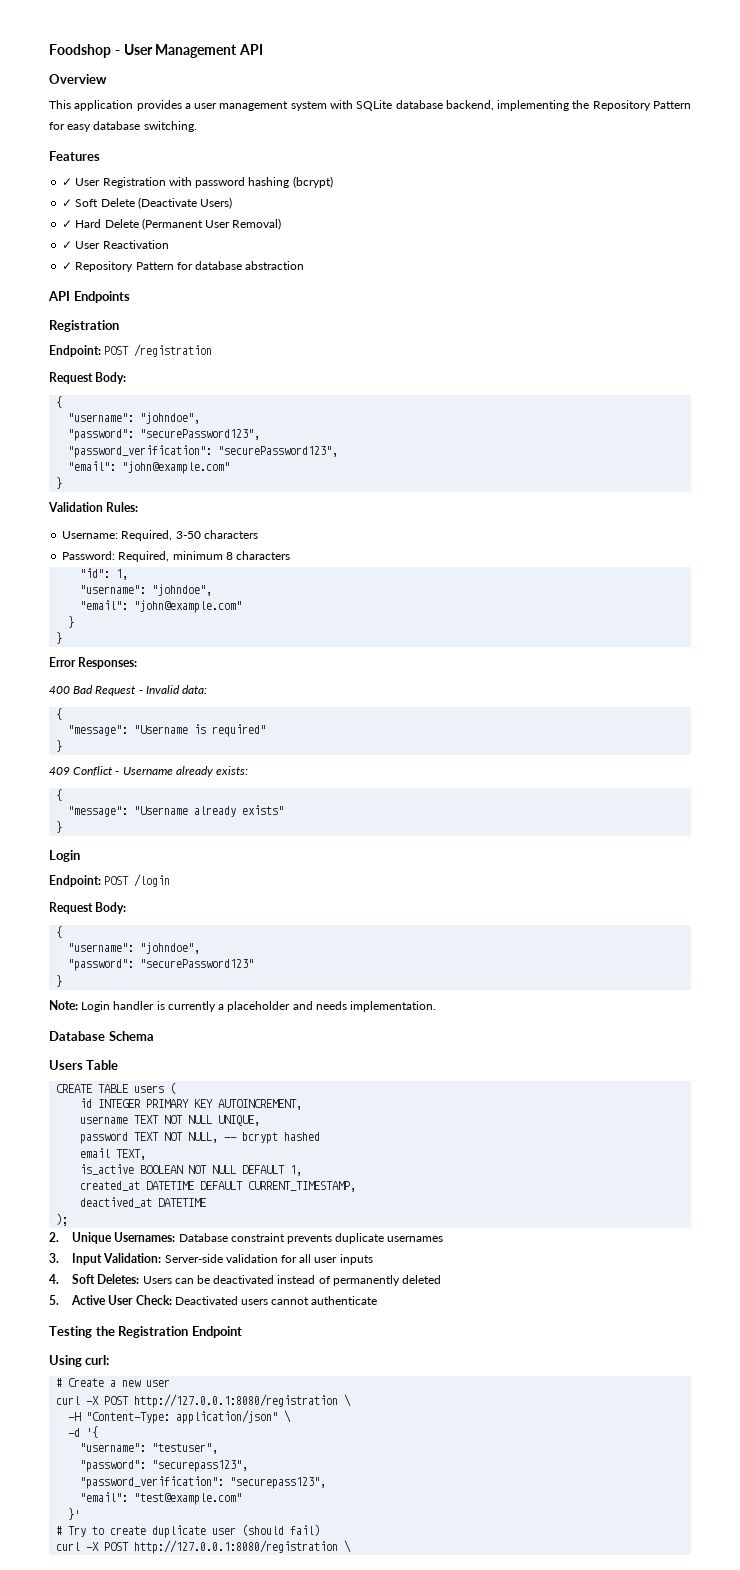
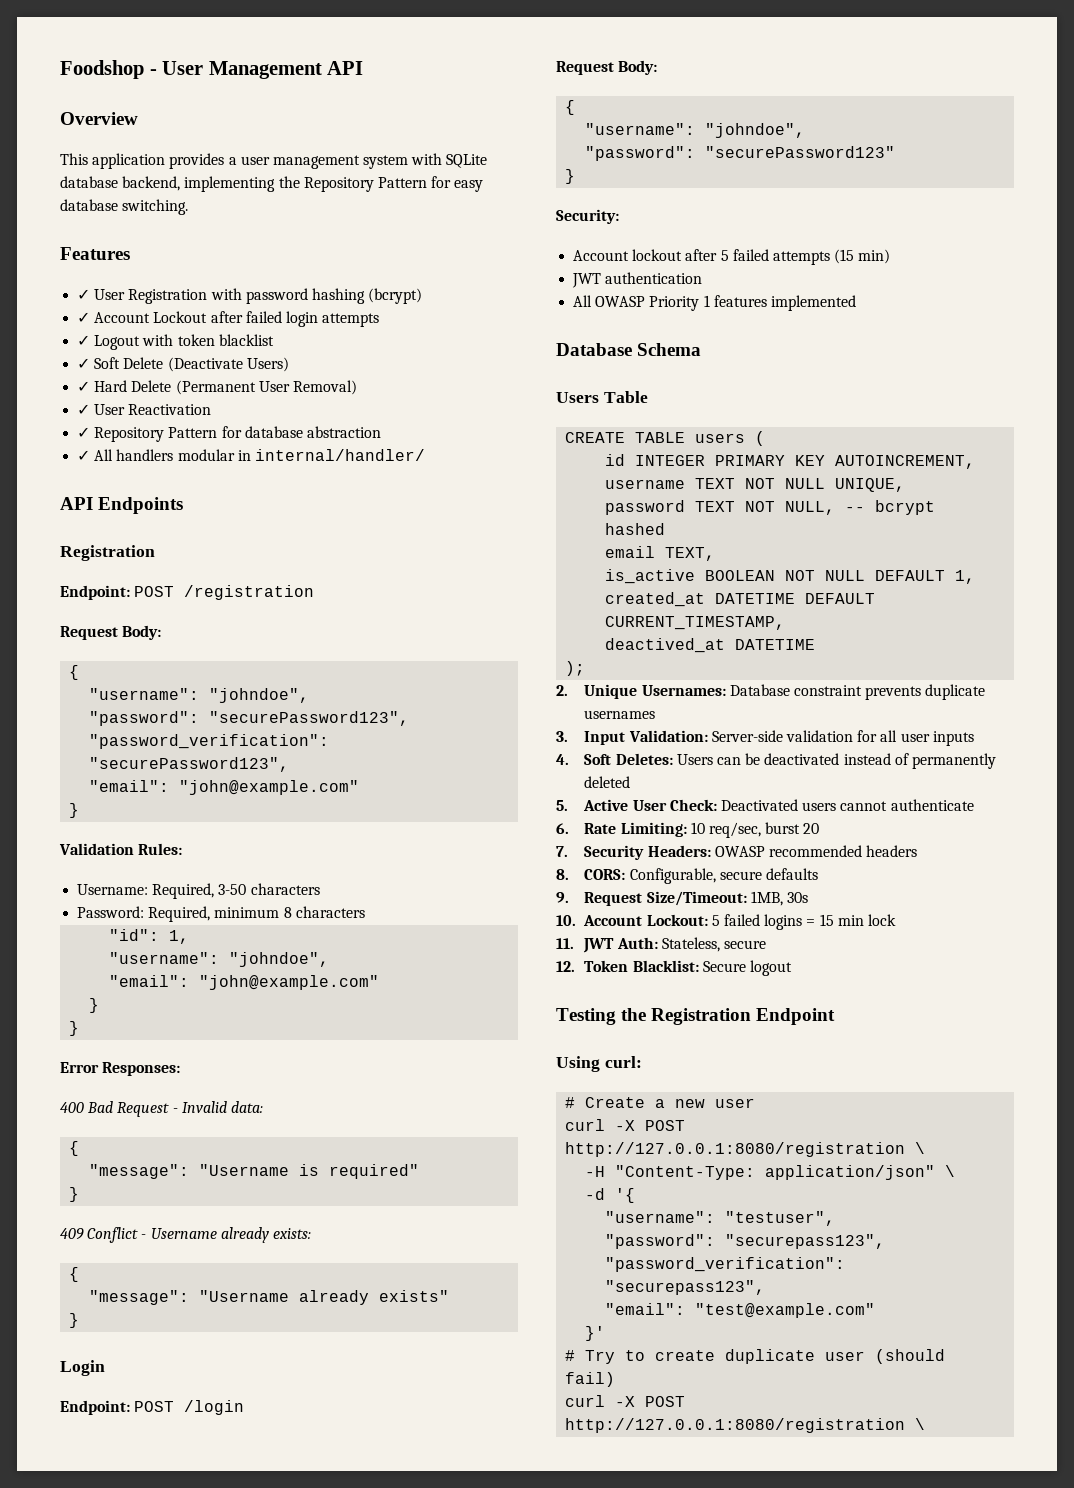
(333, 182) none -> [77,311,380,327] [77,334,274,350] // ✓ Account Lockout after failed login attempts // ✓ Logout with token blacklist
(305, 265) none -> [77,449,425,461] // ✓ All handlers modular in internal/handler/
[49,1000,437,1012] Note: Login handler is currently a placeholder and needs implementation. -> [556,209,619,224] [573,249,891,265] [572,272,703,288] [573,295,856,311] Security: // Account lockout after 5 failed attempts (15 min) // JWT authentication // All OWASP Priority 1 features implemented
(378, 1300) none -> [556,822,820,838] [556,845,918,860] [556,868,819,884] [556,891,809,906] [556,914,896,930] [556,937,767,953] [556,960,793,976] // 6. Rate Limiting: 10 req/sec, burst 20 // 7. Security Headers: OWASP recommended headers // 8. CORS: Configurable, secure defaults // 9. Request Size/Timeout: 1MB, 30s // 10. Account Lockout: 5 failed logins = 15 min lock // 11. JWT Auth: Stateless, secure // 12. Token Blacklist: Secure logout

